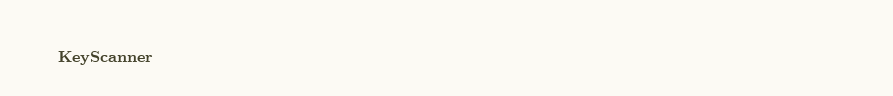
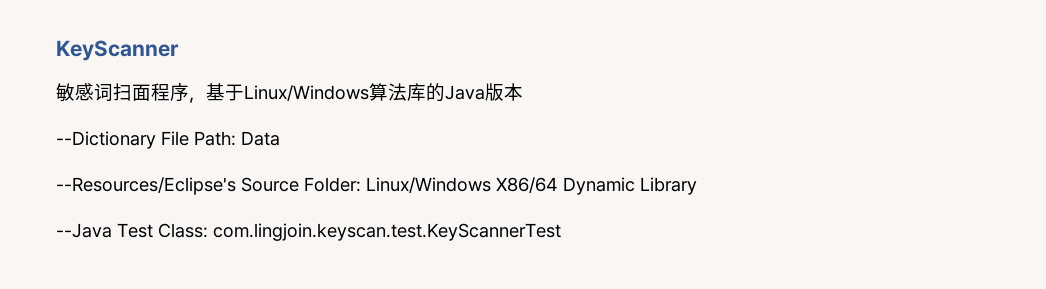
(153, 58) none -> [56,83,523,103] [56,131,280,149] [56,177,697,195] [56,223,561,241] // 敏感词扫面程序，基于Linux/Windows算法库的Java版本 // --Dictionary File Path: Data // --Resources/Eclipse's Source Folder: Linux/Windows X86/64 Dynamic Library // --Java Test Class: com.lingjoin.keyscan.test.KeyScannerTest

